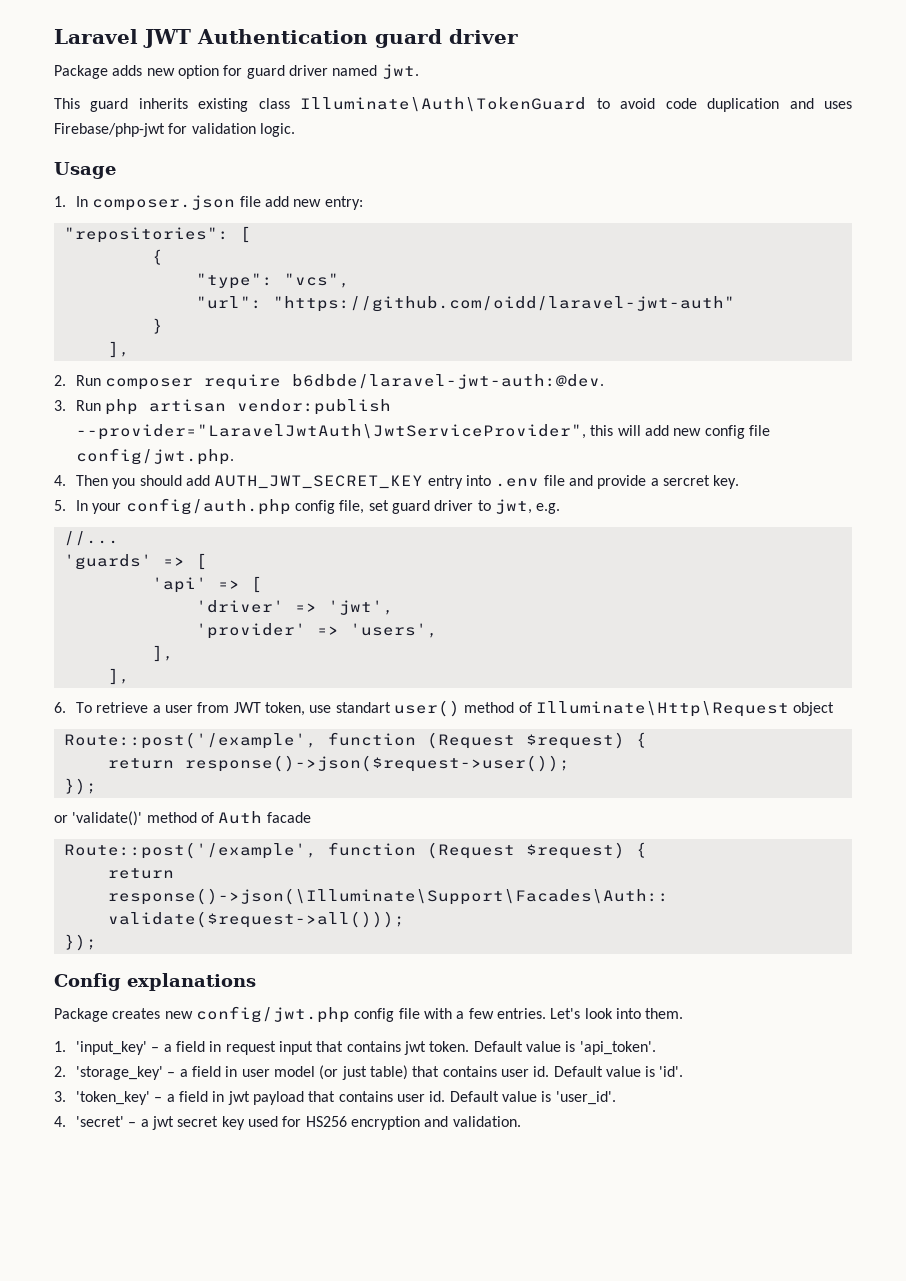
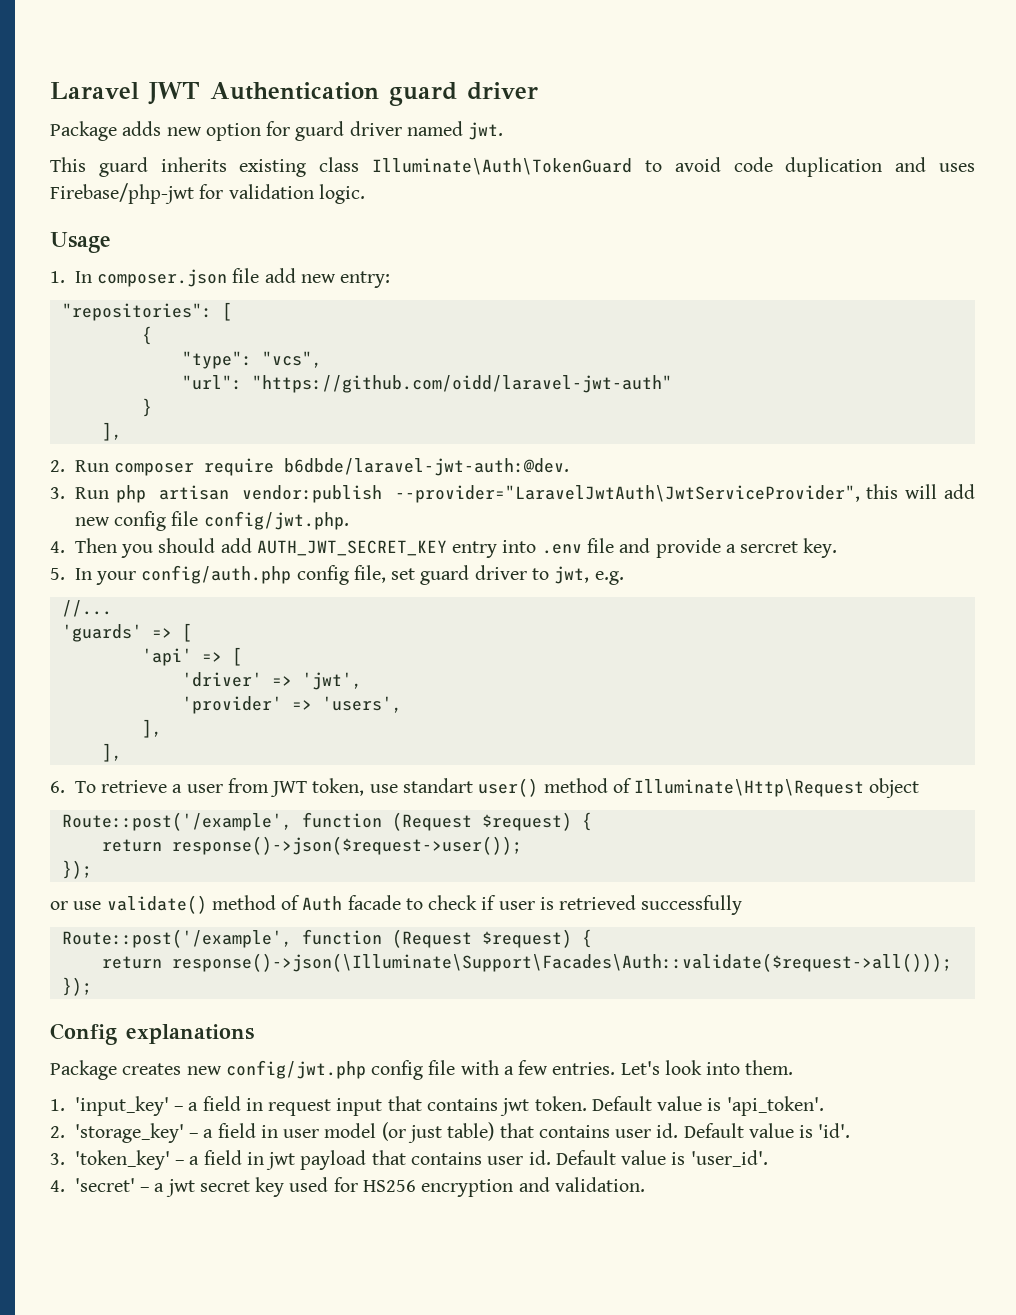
[72,811,143,826] 'validate()' -> [73,895,207,914] use validate()
(311, 817) none -> [405,895,743,915] to check if user is retrieved successfully

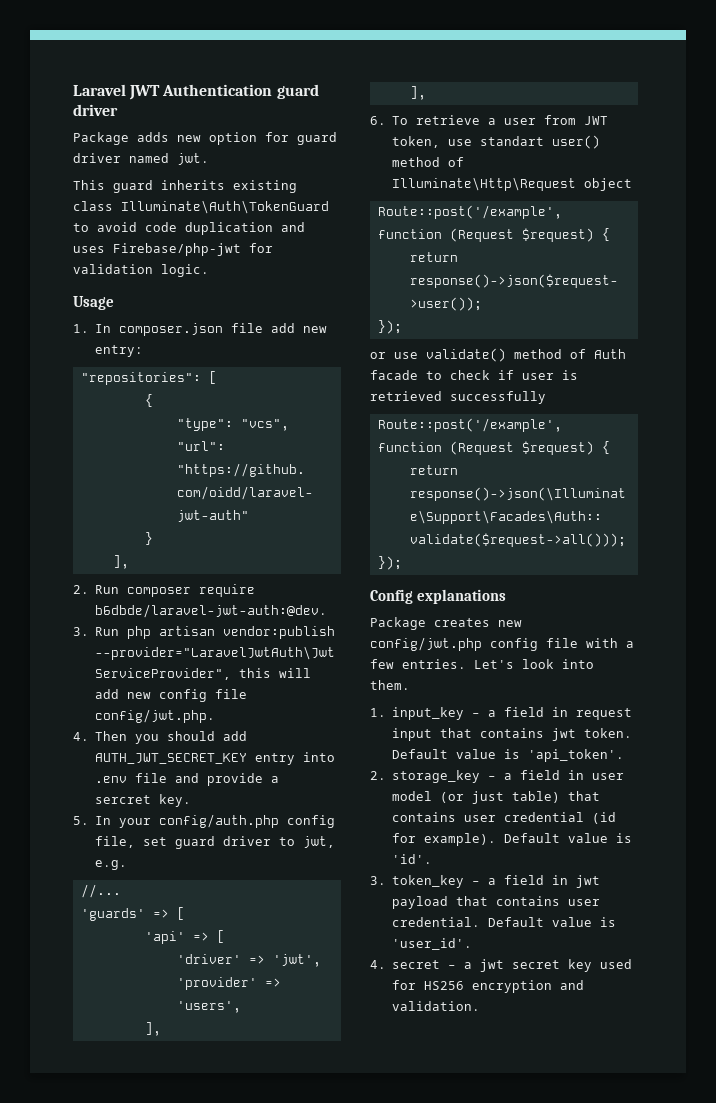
[74,1096,169,1116] 'input_key' -> [392,707,465,720] input_key
[74,1123,184,1143] 'storage_key' -> [392,770,481,783] storage_key
[656,1123,679,1138] id. -> [504,812,617,824] [392,833,497,846] credential (id for example).
[74,1150,170,1170] 'token_key' -> [392,875,465,888] token_key
[528,1150,551,1165] id. -> [392,917,481,927] credential.
[74,1178,135,1192] 'secret' -> [392,960,441,969] secret

